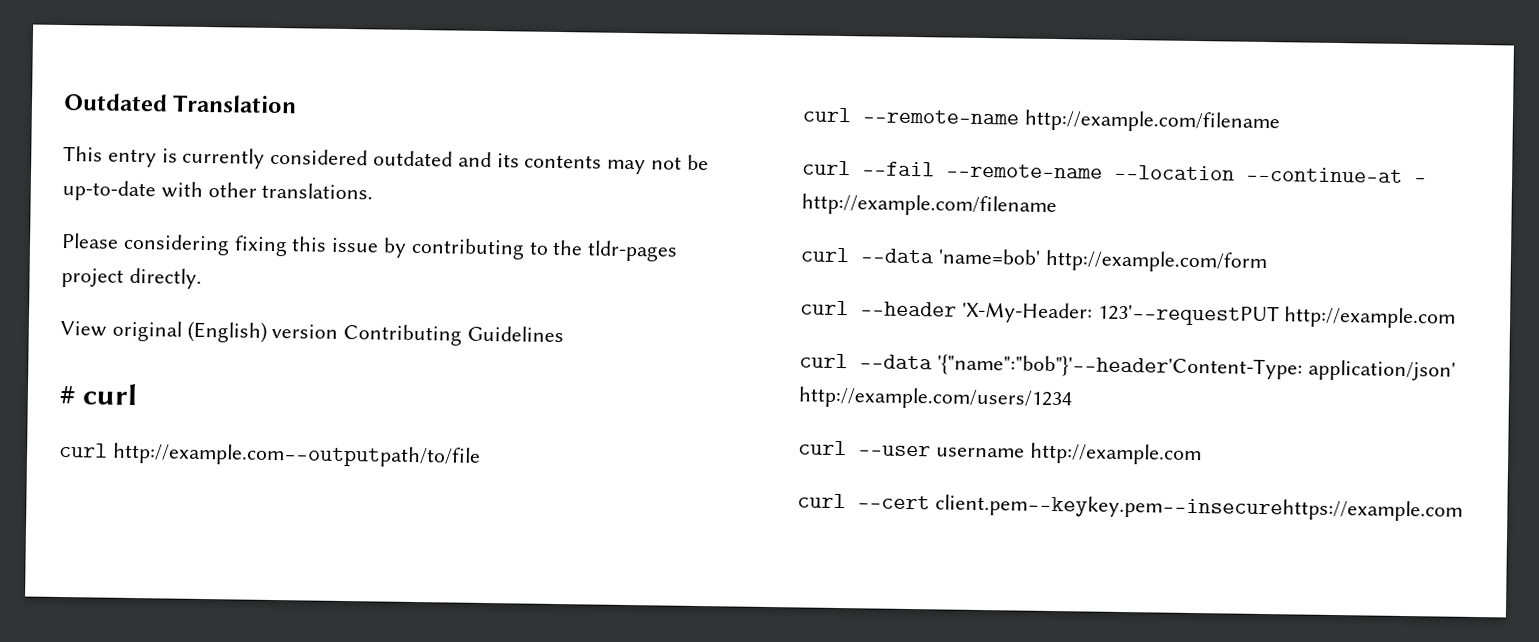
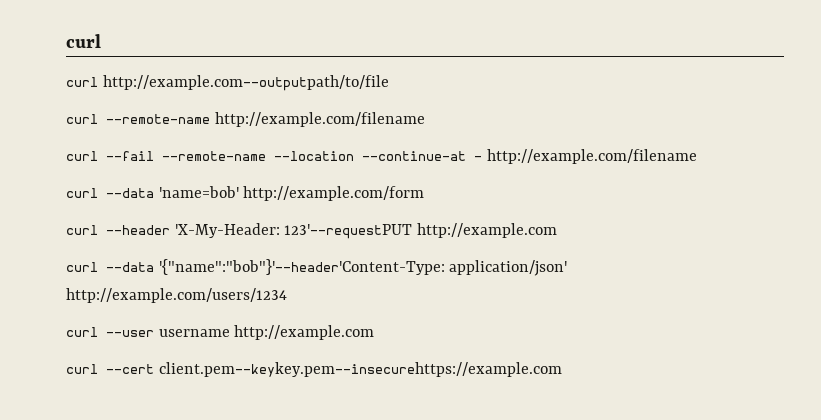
[63,93,298,114] [63,146,709,175] [62,179,374,202] [61,232,679,262] [61,267,202,289] [60,320,565,346] [59,385,76,405] Outdated Translation // This entry is currently considered outdated and its contents may not be up-to-date with other translations. // Please considering fixing this issue by contributing to the tldr-pages project directly. // View original (English) version Contributing Guidelines // # -> (66, 41) none

